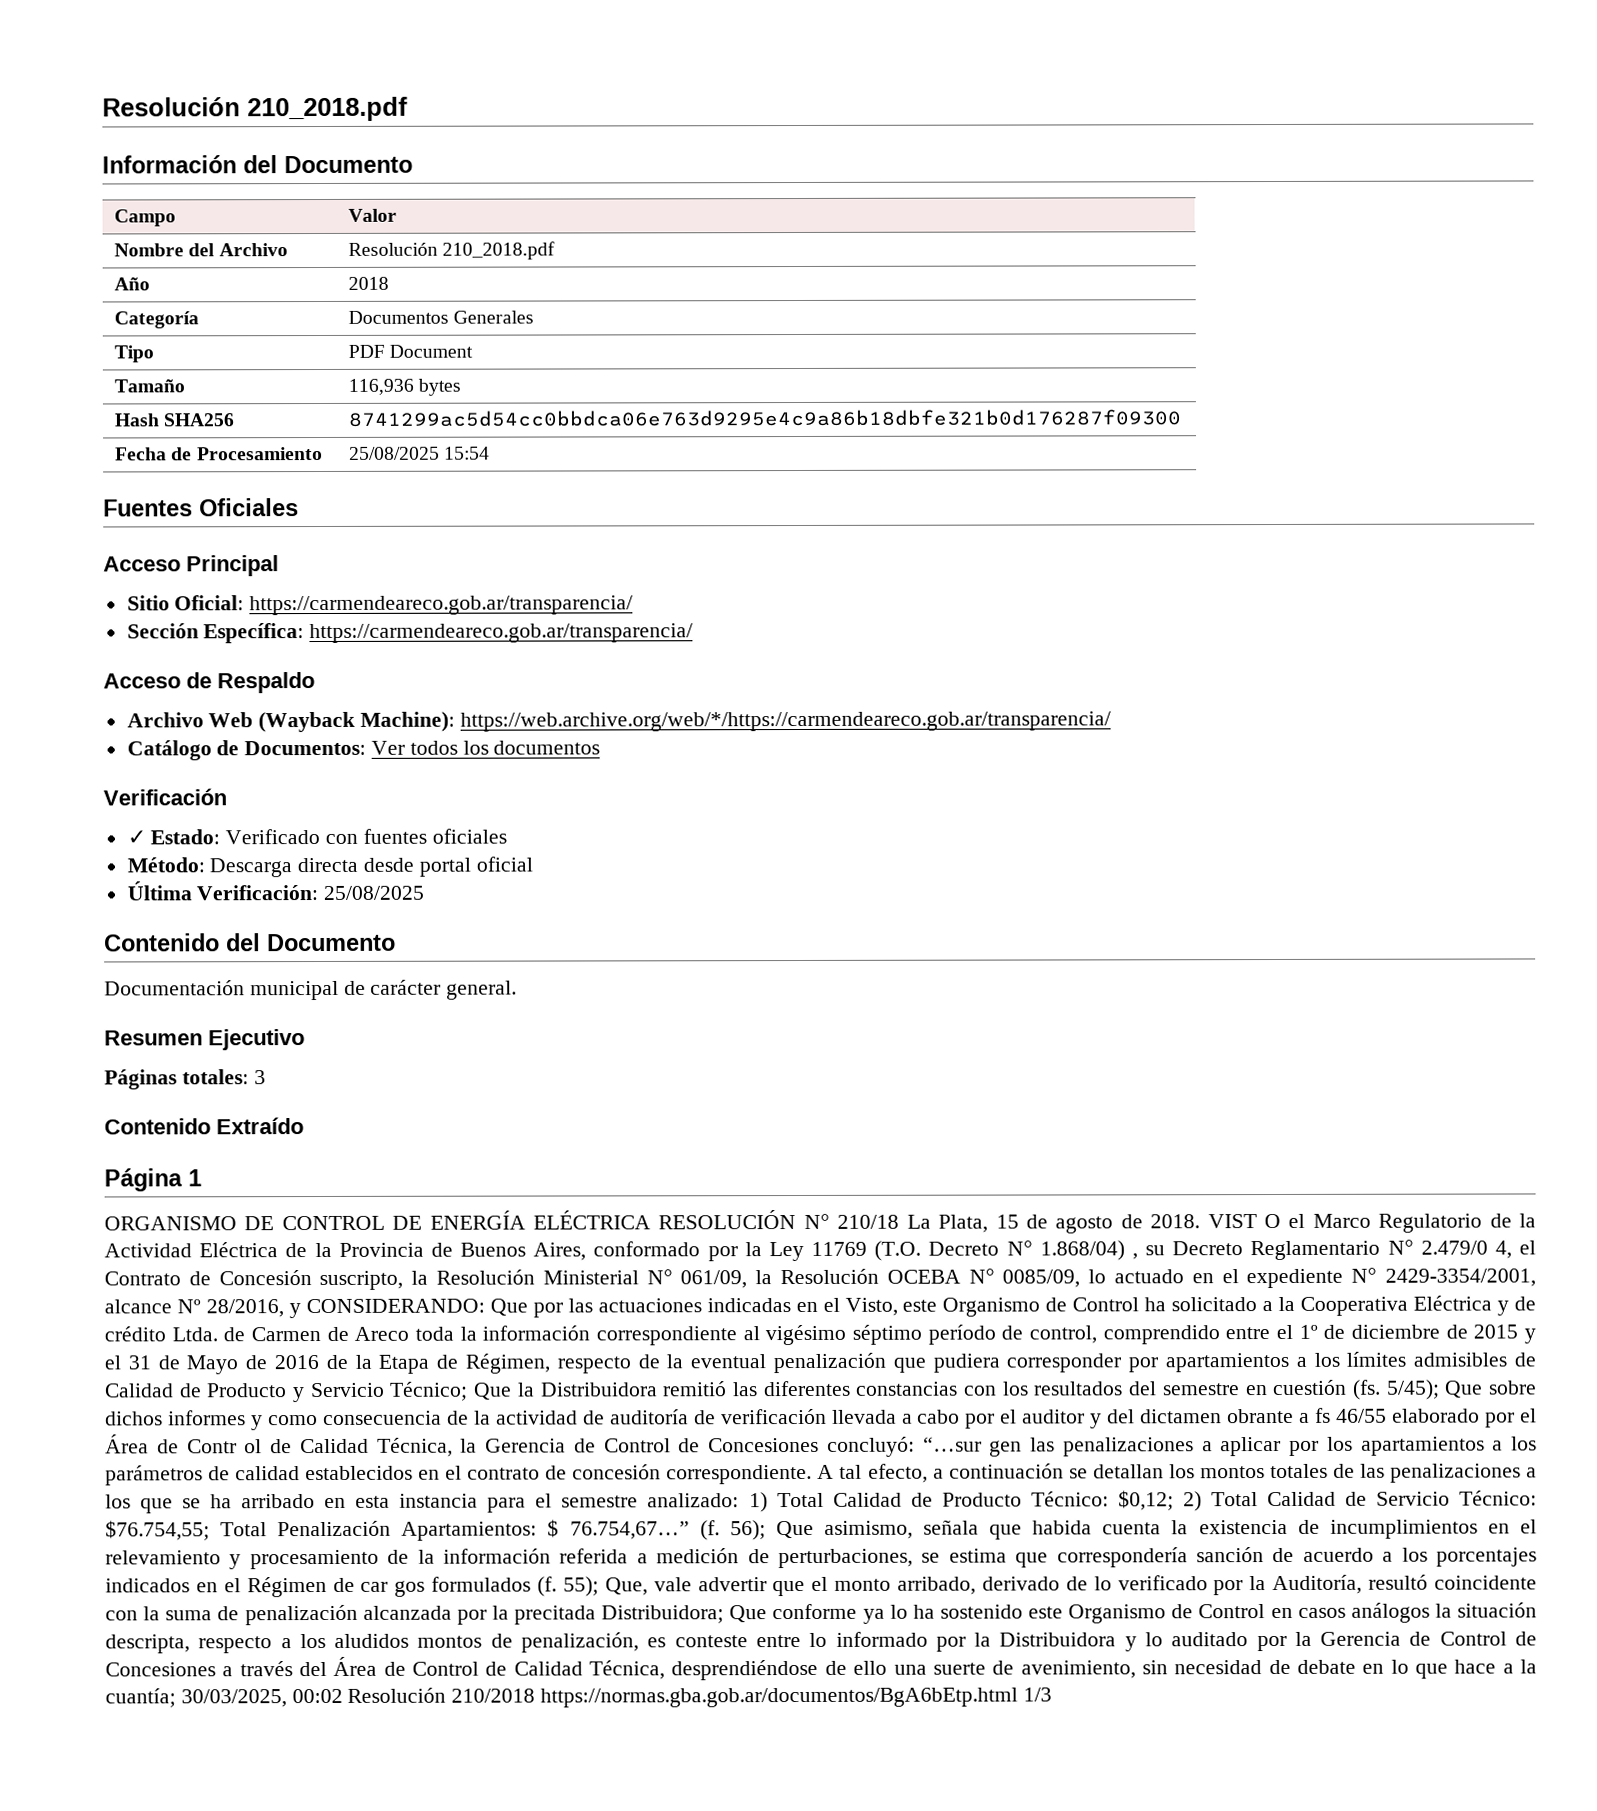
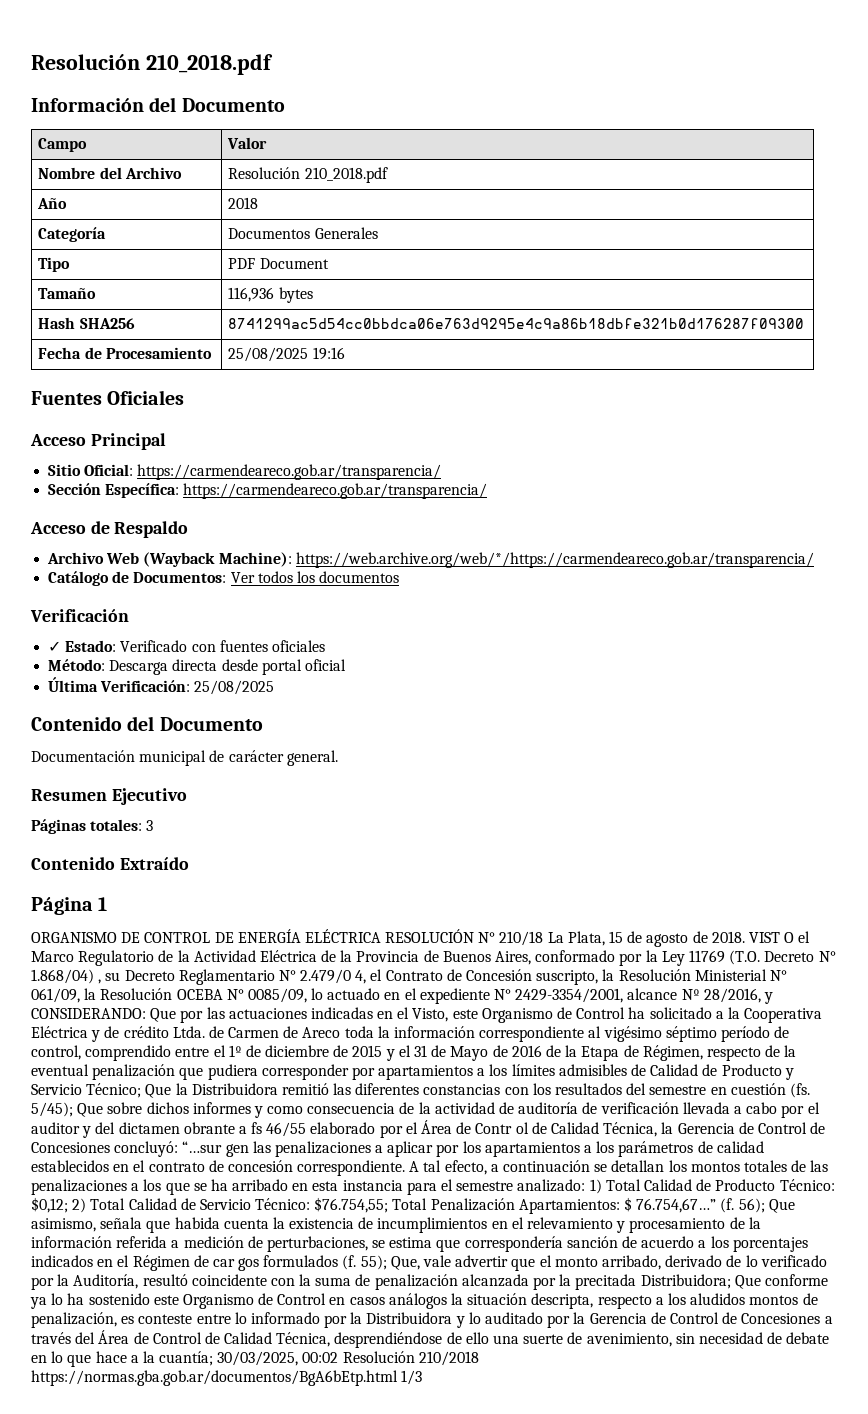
[444,446,491,460] 15:54 -> [312,347,345,360] 19:16

